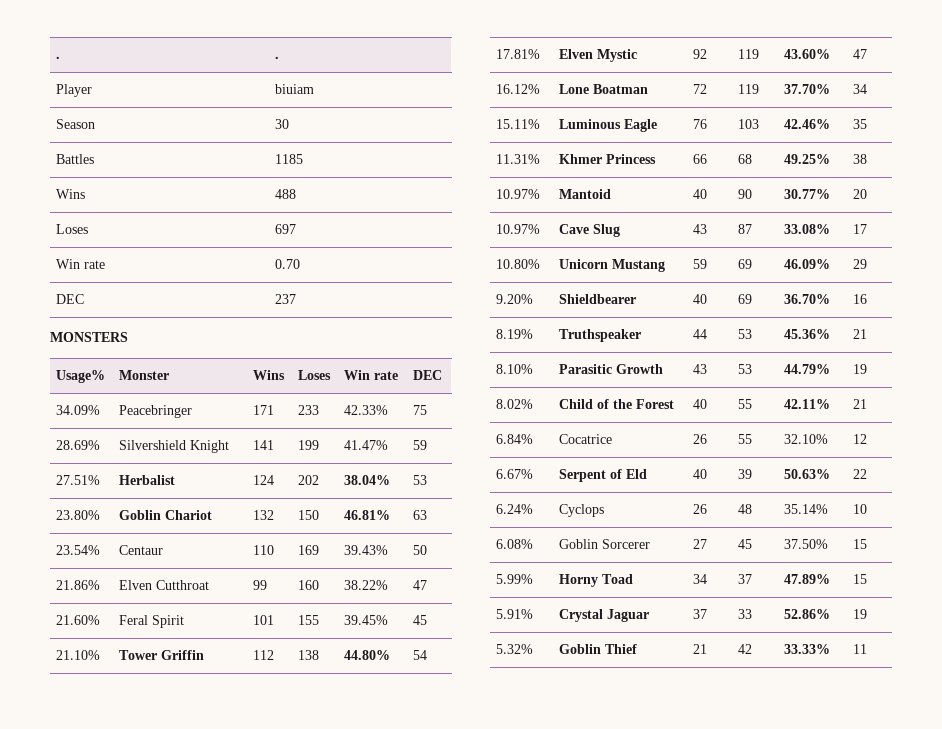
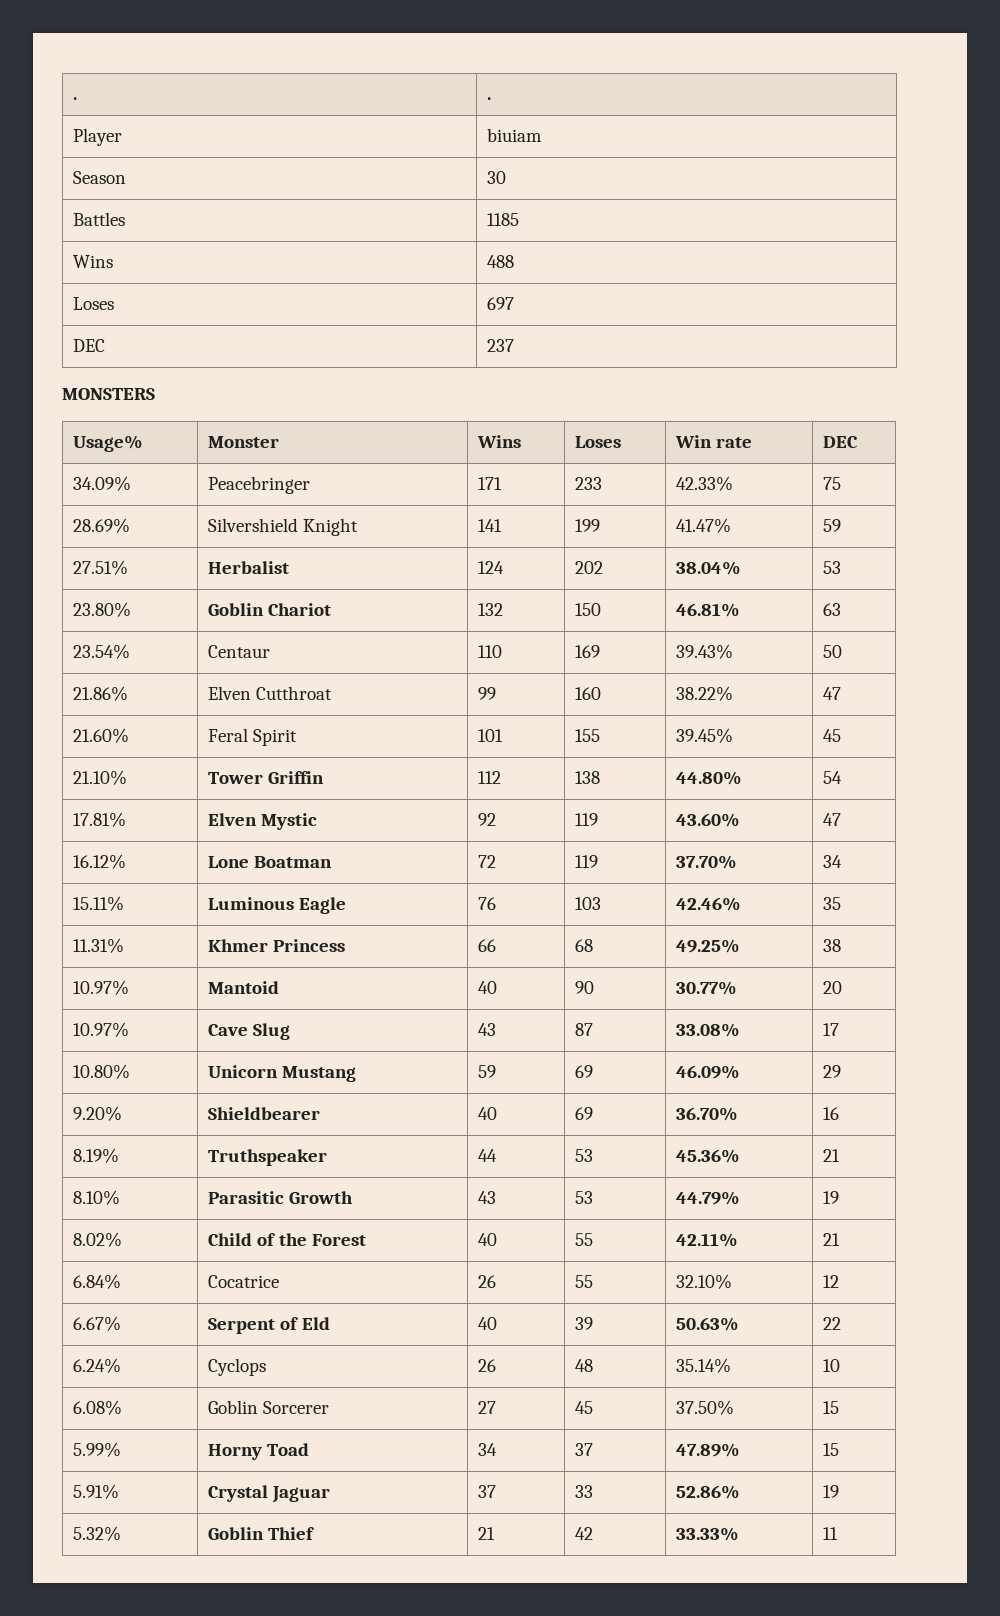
[55,259,105,269] [274,259,300,269] // Win rate | 0.70 -> (515, 303) none

